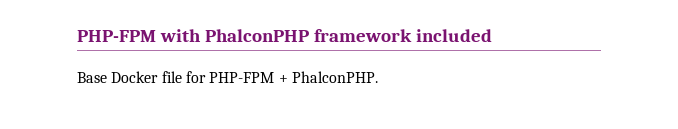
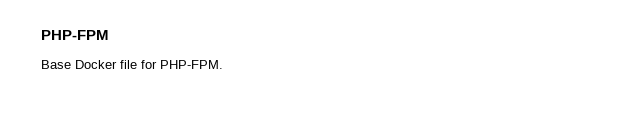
[77,29,492,42] PHP-FPM with PhalconPHP framework included -> [41,30,109,40] PHP-FPM
[209,71,378,83] PHP-FPM + PhalconPHP. -> [160,60,223,69] PHP-FPM.

